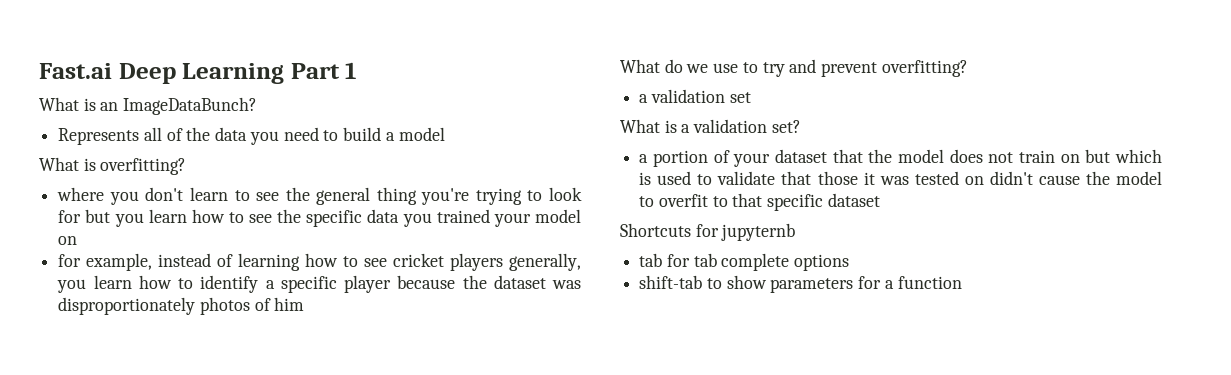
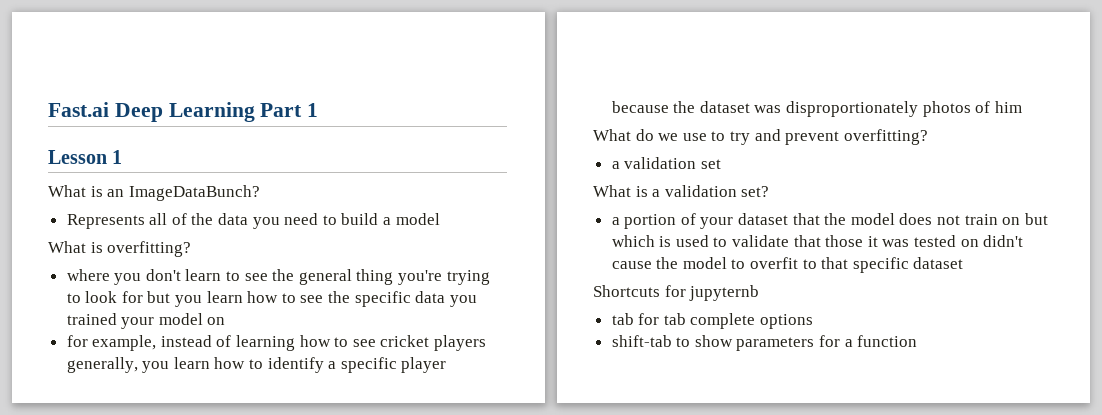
(357, 70) none -> [48,150,123,164] // Lesson 1

